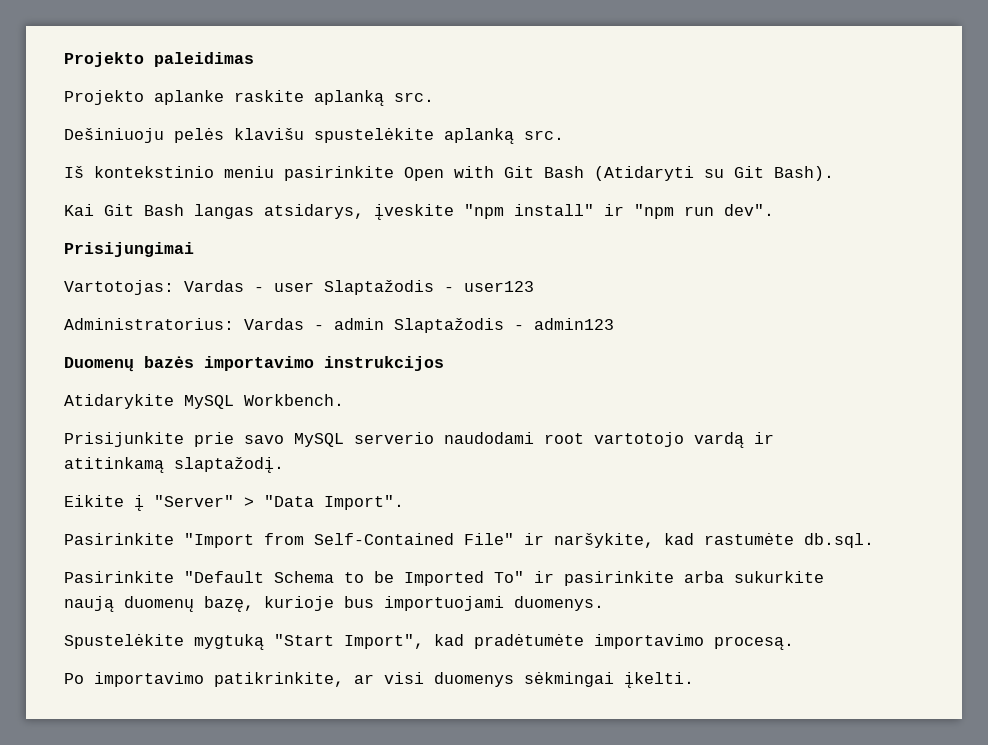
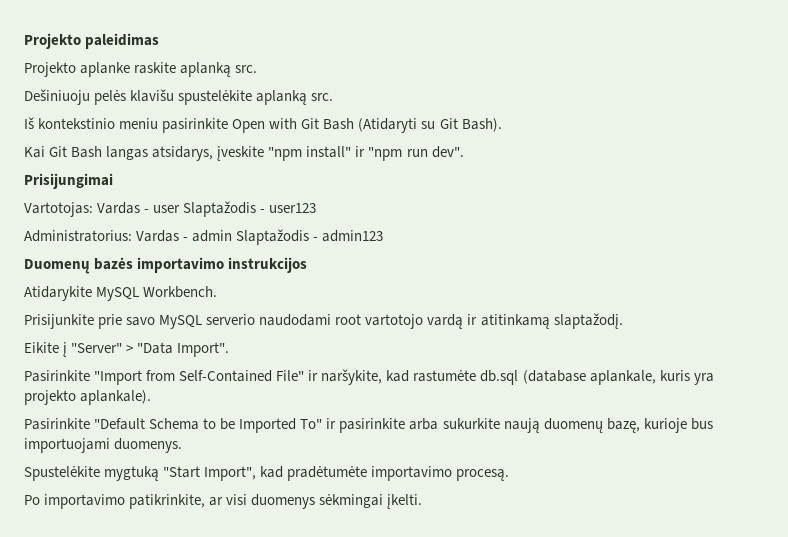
[804,533,874,548] db.sql. -> [480,370,714,385] [24,390,152,405] db.sql (database aplankale, kuris yra projekto aplankale).

